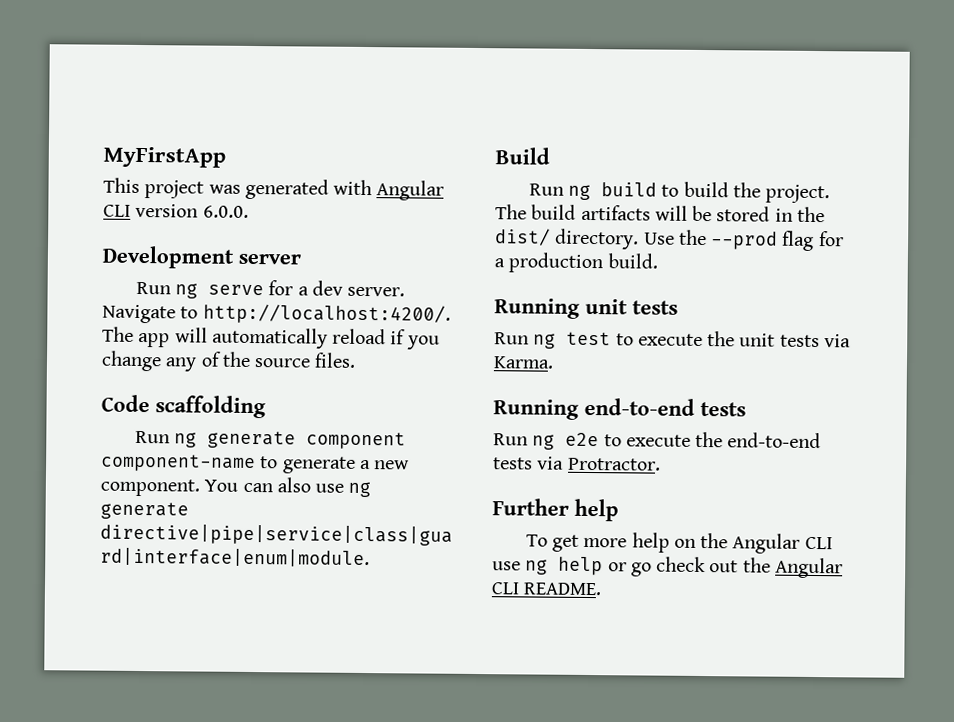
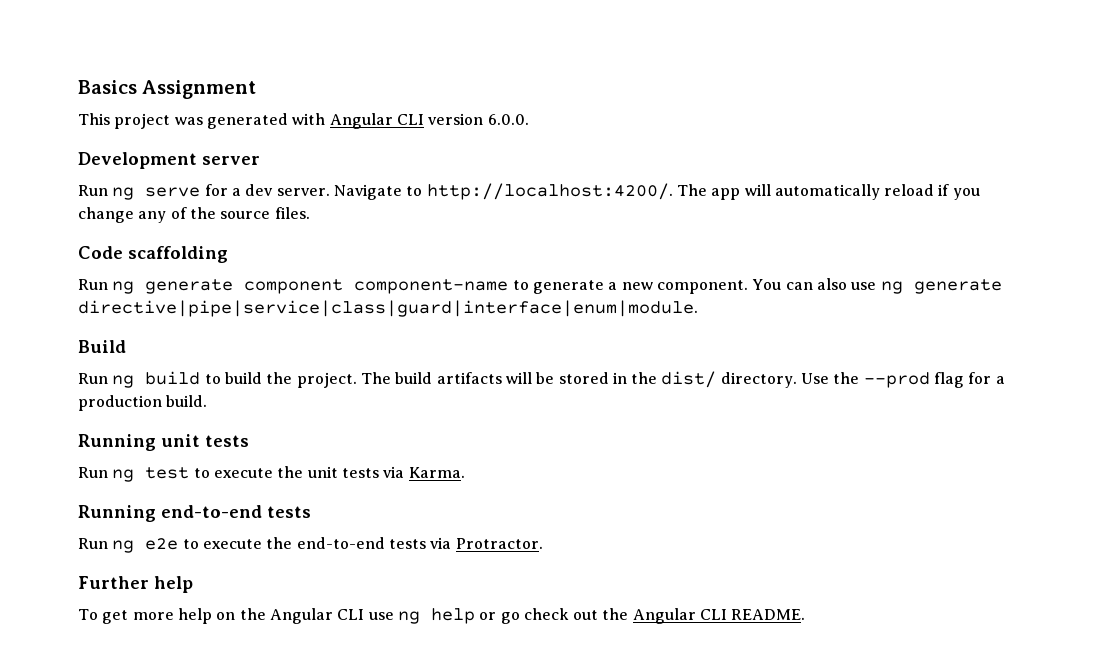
[103,146,226,168] MyFirstApp -> [78,80,257,99] Basics Assignment

